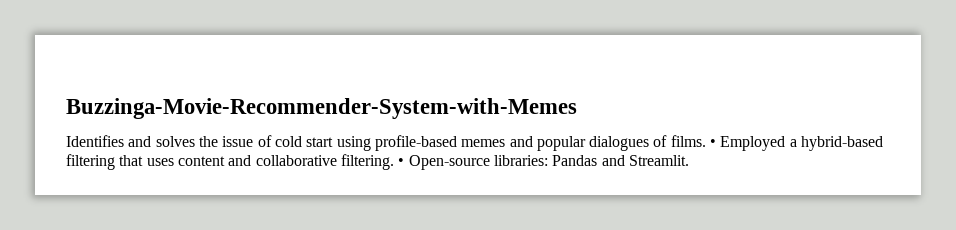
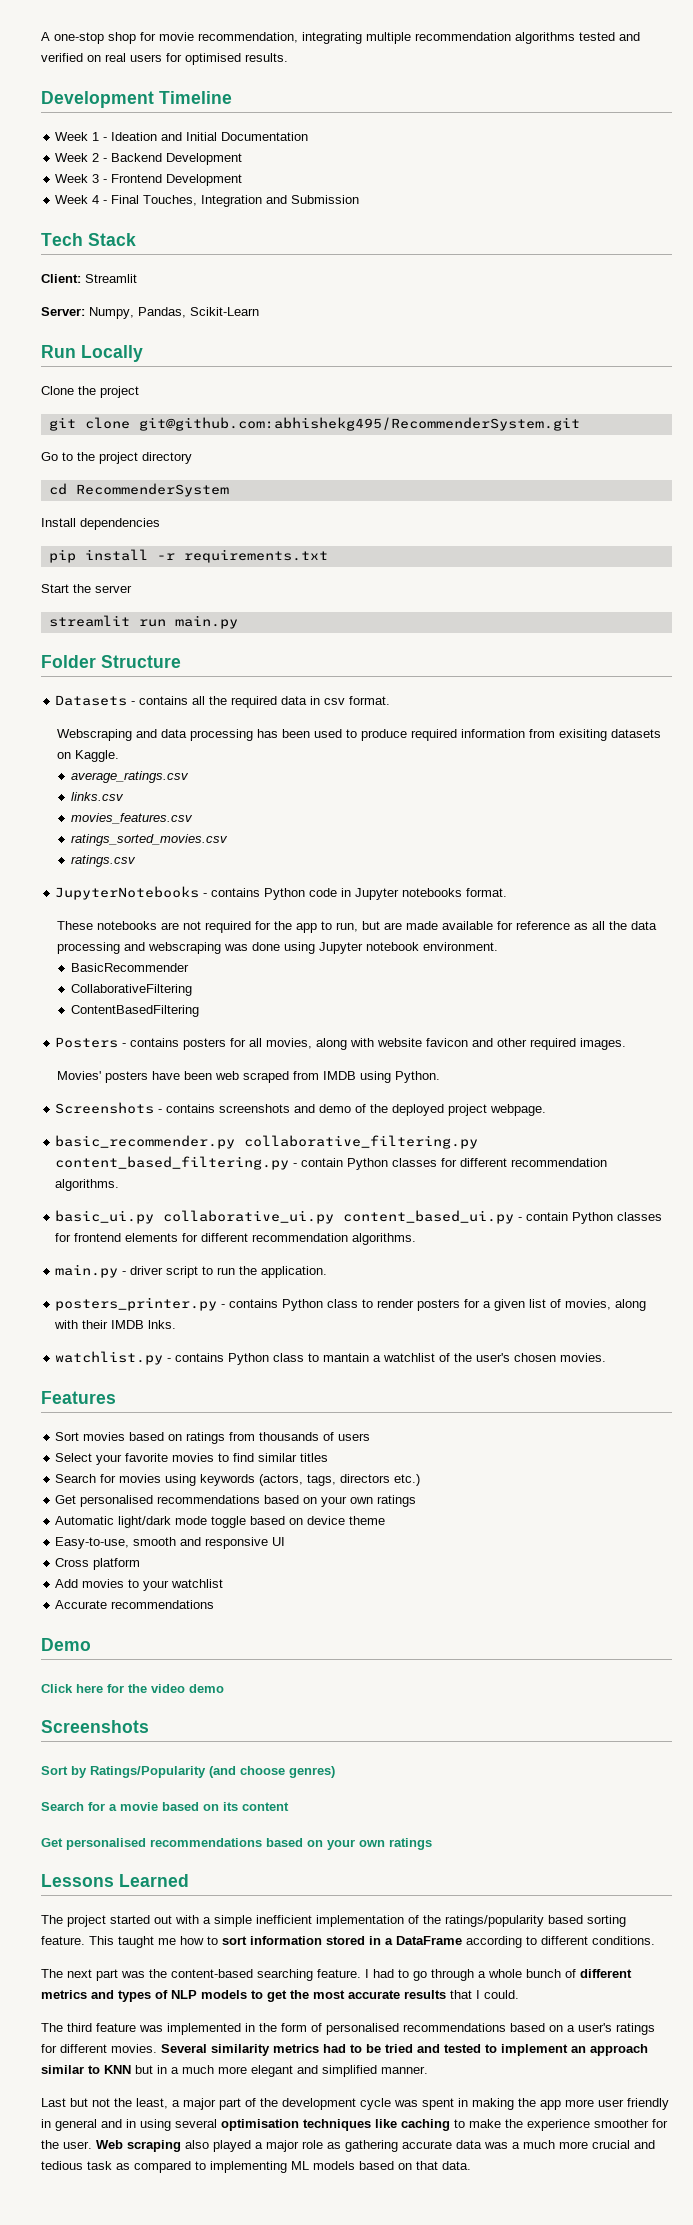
[66,98,577,119] [66,135,884,151] [66,154,689,170] Buzzinga-Movie-Recommender-System-with-Memes // Identifies and solves the issue of cold start using profile-based memes and popular dialogues of films. • Employed a hybrid-based filtering that uses content and collaborative filtering. • Open-source libraries: Pandas and Streamlit. -> [41,32,640,44] [41,53,288,65] [41,91,232,108] [55,132,309,141] [55,153,243,165] [55,174,243,186] [55,195,360,207] [41,233,136,246] [41,274,137,283] [41,307,259,319] [41,345,143,362] [41,386,139,398] [48,417,580,431] [41,452,192,464] [48,483,229,497] [41,518,160,530] [48,549,328,563] [41,584,132,593] [48,615,238,629] [41,655,181,668] [55,695,391,708] [56,729,661,741] [56,750,119,762] [70,771,189,783] [70,792,124,801] [70,813,193,824] [70,834,228,846] [70,855,136,867] [55,886,508,900] [56,921,657,933] [56,942,498,954] [70,963,189,972] [70,984,192,996] [70,1005,199,1017] [55,1037,627,1050] [56,1071,440,1083] [55,1102,547,1116] [55,1135,479,1149] [55,1156,608,1170] [55,1179,120,1191] [55,1210,663,1224] [55,1233,417,1245] [55,1264,328,1278] [55,1297,647,1311] [54,1320,177,1329] [55,1351,607,1365] [41,1391,116,1404] [55,1432,371,1444] [55,1453,329,1465] [55,1474,421,1486] [55,1495,417,1507] [55,1516,386,1528] [55,1537,286,1549] [55,1558,141,1570] [55,1579,224,1591] [55,1600,215,1609] [41,1638,91,1651] [41,1684,224,1693] [41,1720,149,1733] [41,1766,335,1778] [41,1802,289,1811] [41,1838,432,1850] [41,1874,189,1887] [41,1915,626,1927] [41,1936,655,1948] [41,1969,632,1981] [41,1990,519,2002] [41,2023,655,2035] [41,2044,648,2056] [41,2065,428,2077] [41,2098,669,2110] [41,2119,668,2131] [41,2140,655,2152] [41,2161,471,2173] A one-stop shop for movie recommendation, integrating multiple recommendation algorithms tested and verified on real users for optimised results. // Development Timeline // Week 1 - Ideation and Initial Documentation // Week 2 - Backend Development // Week 3 - Frontend Development // Week 4 - Final Touches, Integration and Submission // Tech Stack // Client: Streamlit // Server: Numpy, Pandas, Scikit-Learn // Run Locally // Clone the project // git clone git@github.com:abhishekg495/RecommenderSystem.git // Go to the project directory // cd RecommenderSystem // Install dependencies // pip install -r requirements.txt // Start the server // streamlit run main.py // Folder Structure // Datasets - contains all the required data in csv format. // Webscraping and data processing has been used to produce required information from exisiting datasets on Kaggle. // average_ratings.csv // links.csv // movies_features.csv // ratings_sorted_movies.csv // ratings.csv // JupyterNotebooks - contains Python code in Jupyter notebooks format. // These notebooks are not required for the app to run, but are made available for reference as all the data processing and webscraping was done using Jupyter notebook environment. // BasicRecommender // CollaborativeFiltering // ContentBasedFiltering // Posters - contains posters for all movies, along with website favicon and other required images. // Movies' posters have been web scraped from IMDB using Python. // Screenshots - contains screenshots and demo of the deployed project webpage. // basic_recommender.py collaborative_filtering.py content_based_filtering.py - contain Python classes for different recommendation algorithms. // basic_ui.py collaborative_ui.py content_based_ui.py - contain Python classes for frontend elements for different recommendation algorithms. // main.py - driver script to run the application. // posters_printer.py - contains Python class to render posters for a given list of movies, along with their IMDB lnks. // watchlist.py - contains Python class to mantain a watchlist of the user's chosen movies. // Features // Sort movies based on ratings from thousands of users // Select your favorite movies to find similar titles // Search for movies using keywords (actors, tags, directors etc.) // Get personalised recommendations based on your own ratings // Automatic light/dark mode toggle based on device theme // Easy-to-use, smooth and responsive UI // Cross platform // Add movies to your watchlist // Accurate recommendations // Demo // Click here for the video demo // Screenshots // Sort by Ratings/Popularity (and choose genres) // Search for a movie based on its content // Get personalised recommendations based on your own ratings // Lessons Learned // The project started out with a simple inefficient implementation of the ratings/popularity based sorting feature. This taught me how to sort information stored in a DataFrame according to different conditions. // The next part was the content-based searching feature. I had to go through a whole bunch of different metrics and types of NLP models to get the most accurate results that I could. // The third feature was implemented in the form of personalised recommendations based on a user's ratings for different movies. Several similarity metrics had to be tried and tested to implement an approach similar to KNN but in a much more elegant and simplified manner. // Last but not the least, a major part of the development cycle was spent in making the app more user friendly in general and in using several optimisation techniques like caching to make the experience smoother for the user. Web scraping also played a major role as gathering accurate data was a much more crucial and tedious task as compared to implementing ML models based on that data.

